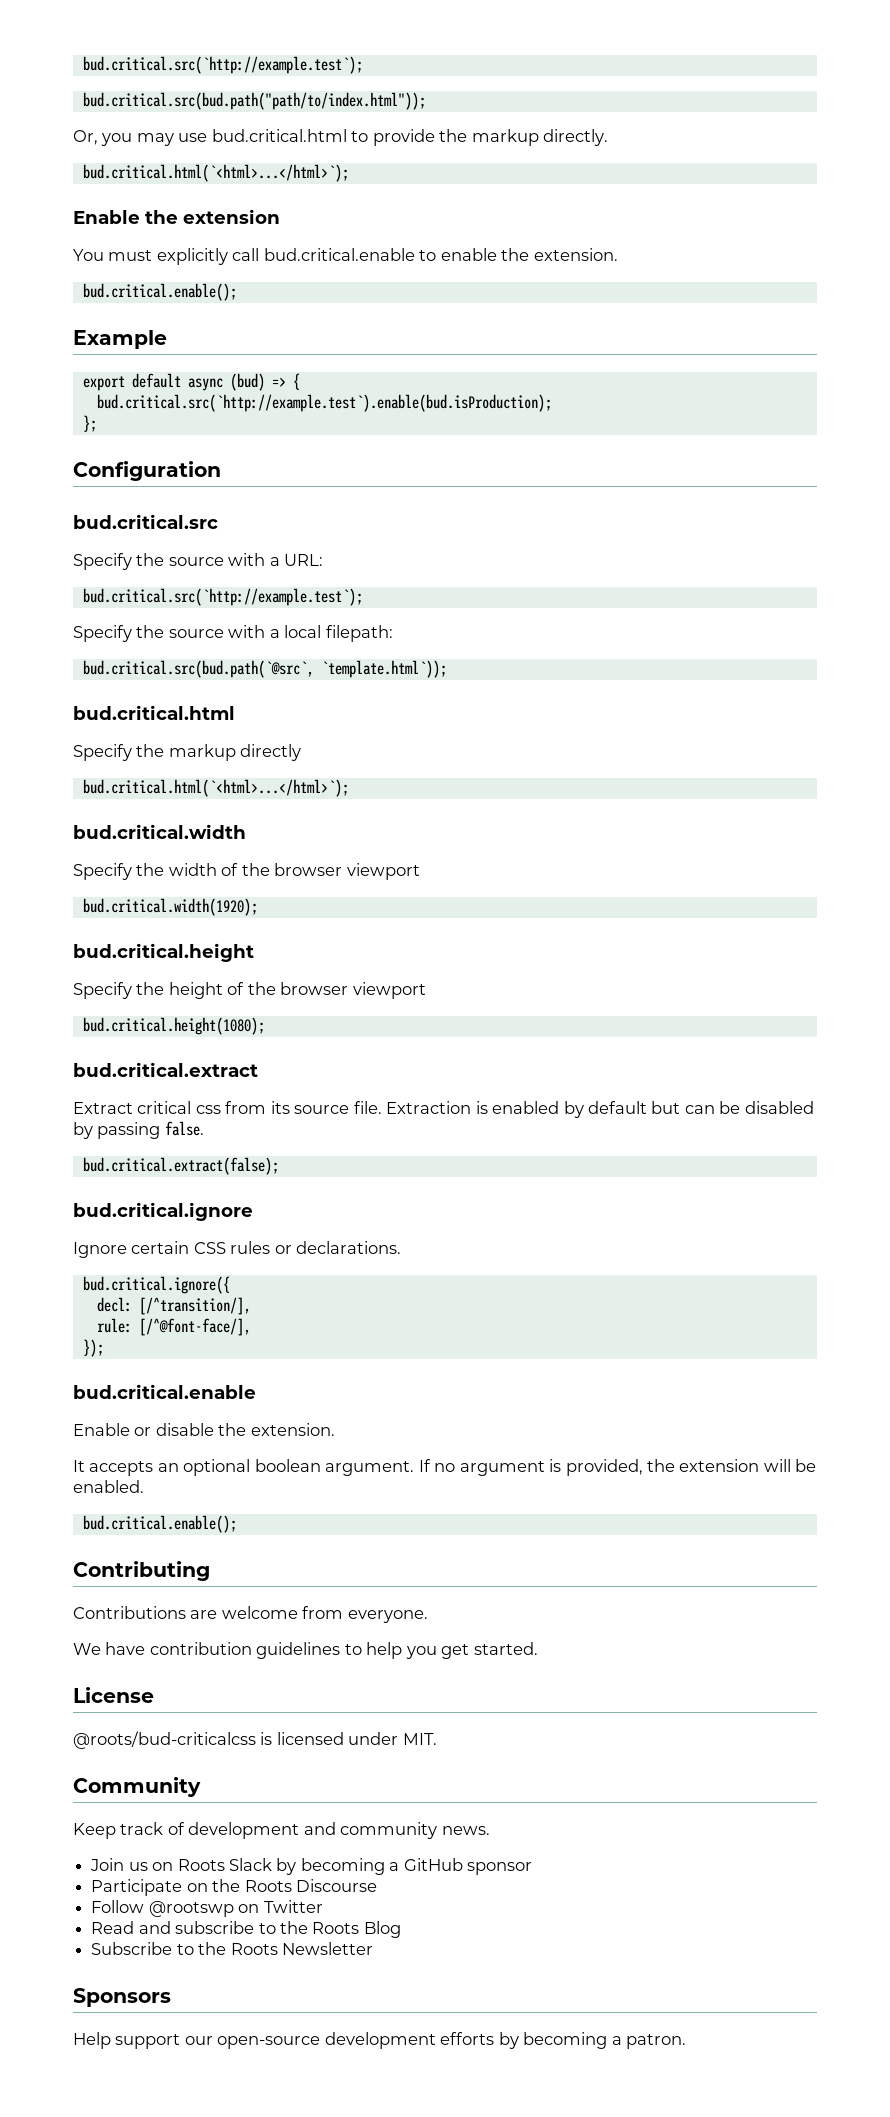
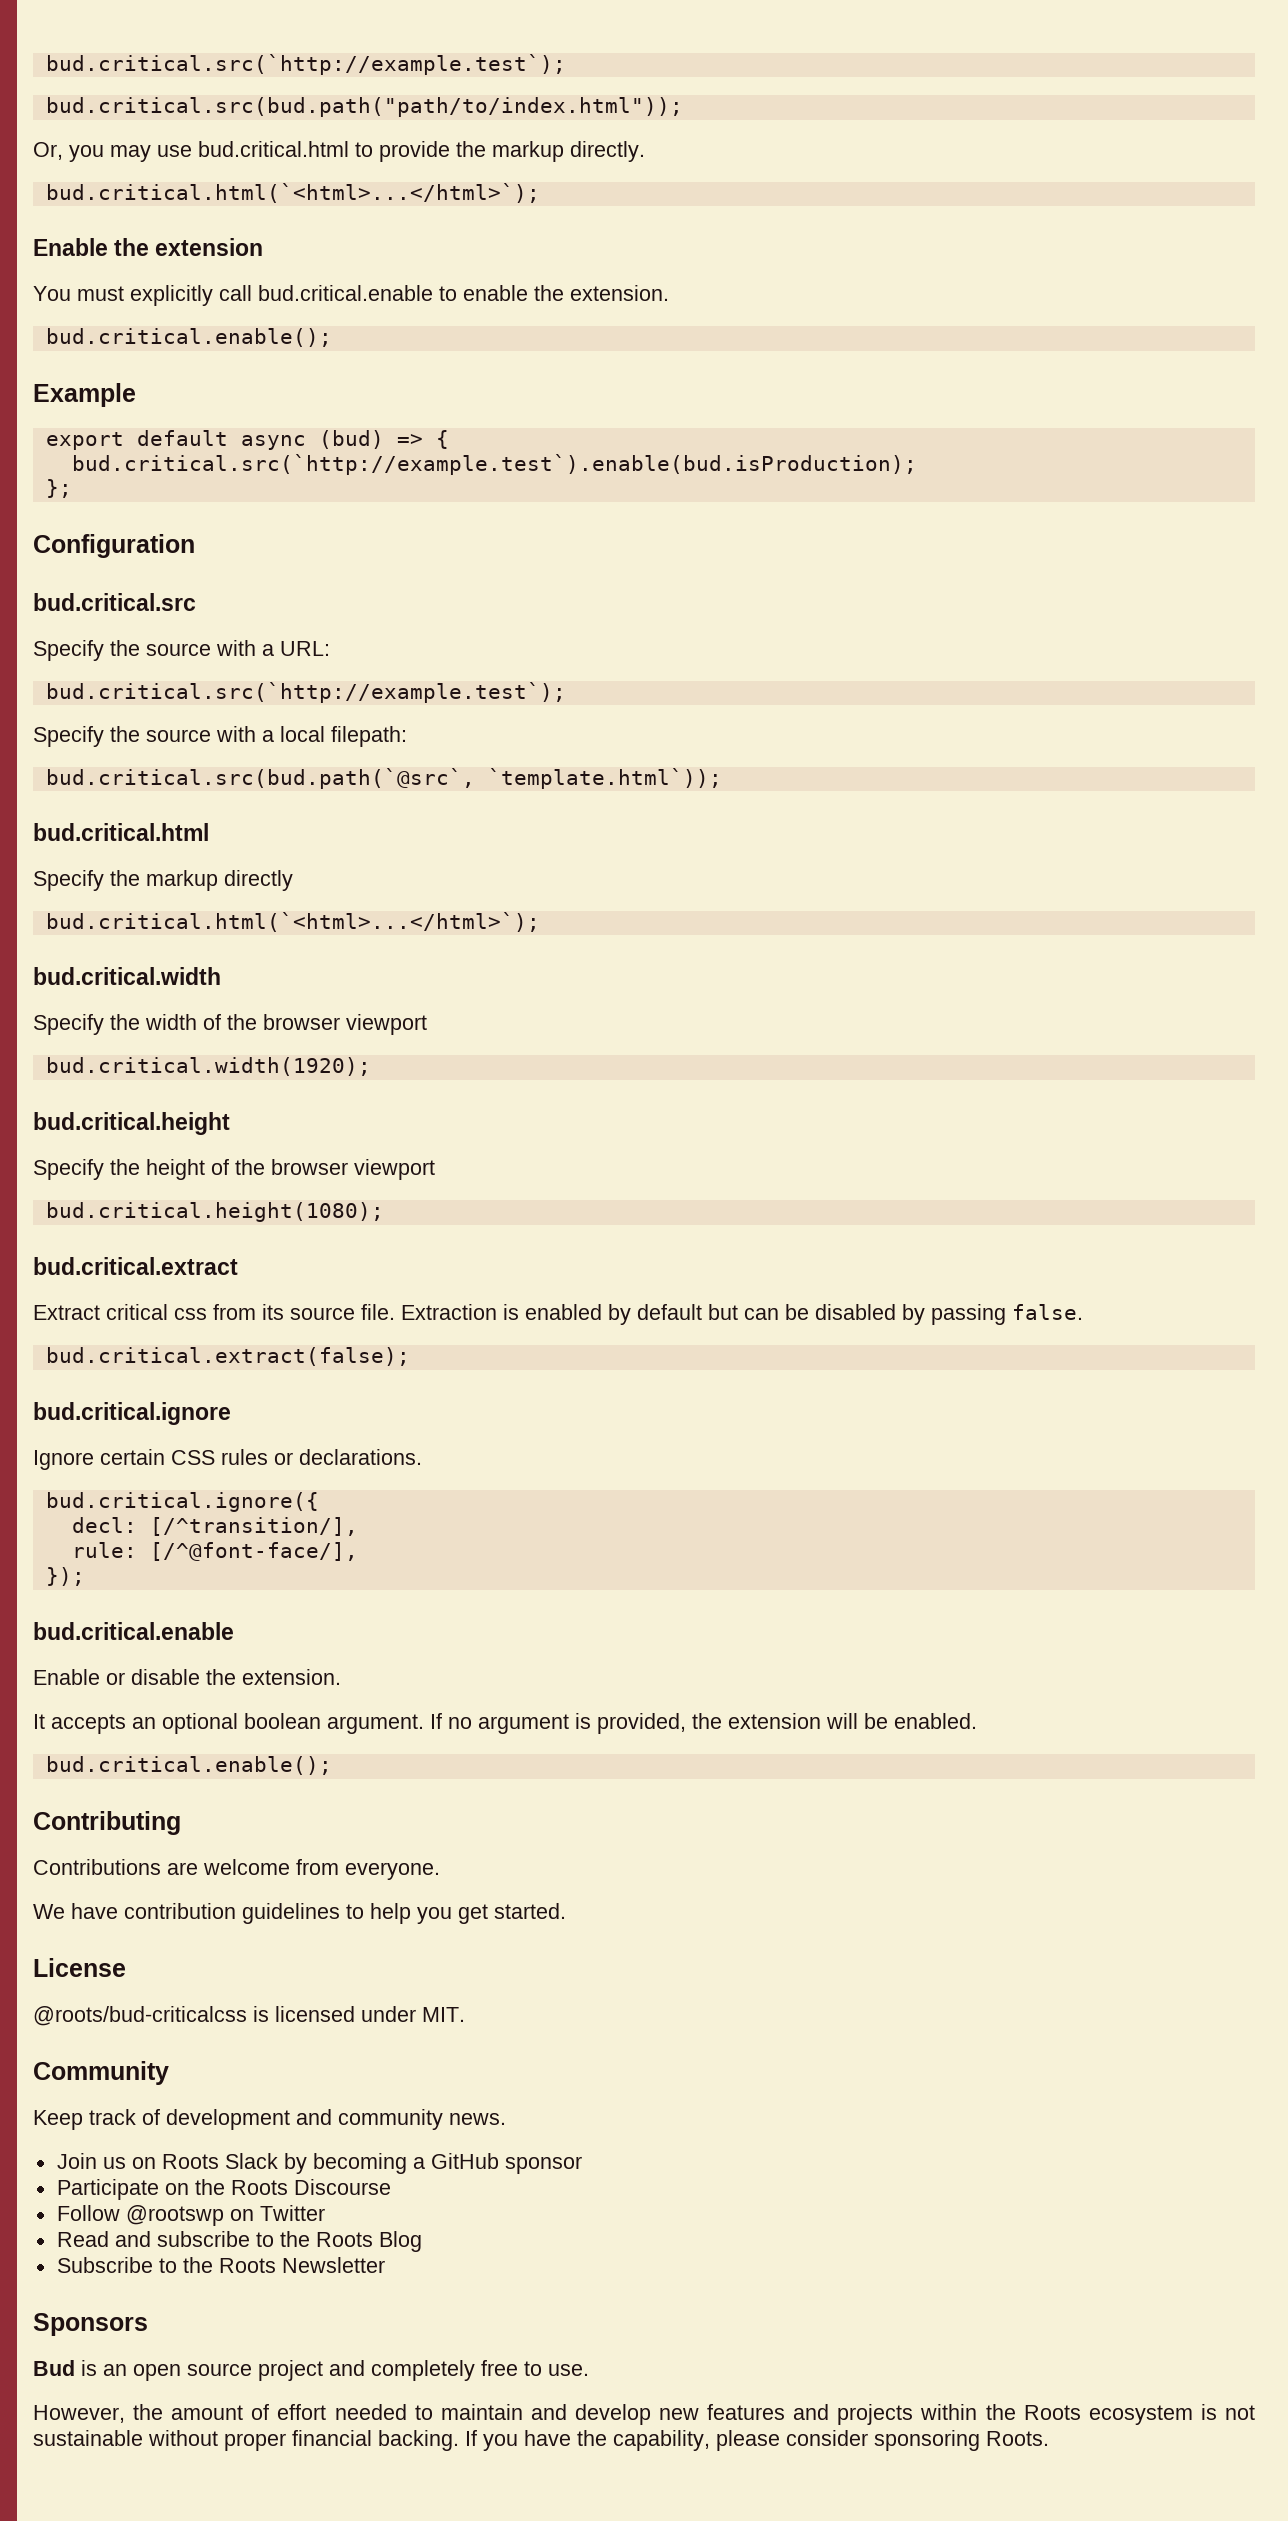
[73,2032,687,2049] Help support our open-source development efforts by becoming a patron. -> [33,2360,589,2381] [33,2404,1255,2425] [33,2430,1049,2451] Bud is an open source project and completely free to use. // However, the amount of effort needed to maintain and develop new features and projects within the Roots ecosystem is not sustainable without proper financial backing. If you have the capability, please consider sponsoring Roots.

